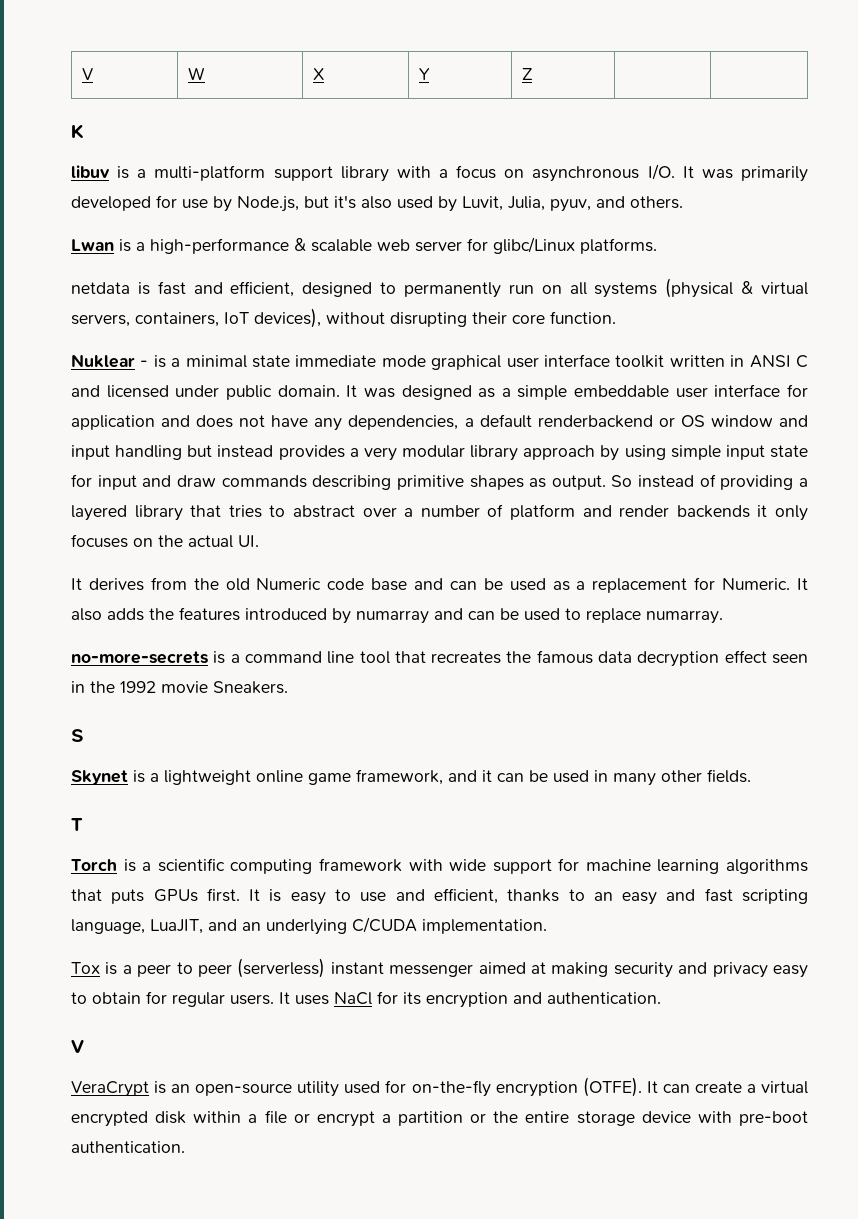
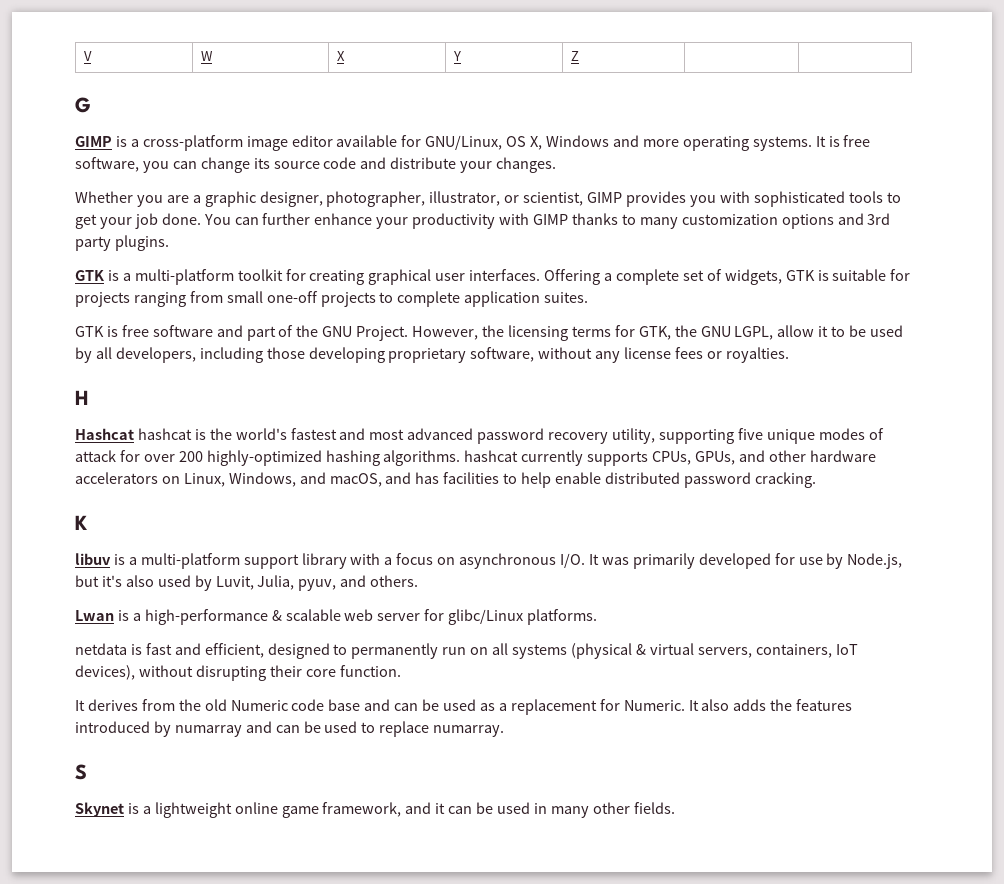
(534, 74) none -> [75,97,91,113] [75,135,871,151] [75,157,557,173] [75,191,901,207] [75,213,891,229] [75,235,169,251] [75,269,911,285] [75,291,589,307] [75,325,904,341] [75,347,789,363] [75,390,89,405] [75,428,884,444] [75,450,876,466] [75,472,816,488] // G // GIMP is a cross-platform image editor available for GNU/Linux, OS X, Windows and more operating systems. It is free software, you can change its source code and distribute your changes. // Whether you are a graphic designer, photographer, illustrator, or scientist, GIMP provides you with sophisticated tools to get your job done. You can further enhance your productivity with GIMP thanks to many customization options and 3rd party plugins. // GTK is a multi-platform toolkit for creating graphical user interfaces. Offering a complete set of widgets, GTK is suitable for projects ranging from small one-off projects to complete application suites. // GTK is free software and part of the GNU Project. However, the licensing terms for GTK, the GNU LGPL, allow it to be used by all developers, including those developing proprietary software, without any license fees or royalties. // H // Hashcat hashcat is the world's fastest and most advanced password recovery utility, supporting five unique modes of attack for over 200 highly-optimized hashing algorithms. hashcat currently supports CPUs, GPUs, and other hardware accelerators on Linux, Windows, and macOS, and has facilities to help enable distributed password cracking.
[71,354,808,370] [71,384,808,400] [71,414,809,431] [71,445,808,461] [71,474,808,490] [71,504,809,521] [71,534,259,548] // Nuklear - is a minimal state immediate mode graphical user interface toolkit written in ANSI C and licensed under public domain. It was designed as a simple embeddable user interface for application and does not have any dependencies, a default renderbackend or OS window and input handling but instead provides a very modular library approach by using simple input state for input and draw commands describing primitive shapes as output. So instead of providing a layered library that tries to abstract over a number of platform and render backends it only focuses on the actual UI. -> (401, 671) none
[71,650,808,667] [71,681,288,694] // no-more-secrets is a command line tool that recreates the famous data decryption effect seen in the 1992 movie Sneakers. -> (505, 731) none
[71,818,83,831] [71,858,808,874] [71,888,808,905] [71,917,547,935] [71,958,808,978] [71,991,661,1008] [71,1040,84,1053] [71,1077,808,1097] [71,1110,808,1127] [71,1141,185,1153] // T // Torch is a scientific computing framework with wide support for machine learning algorithms that puts GPUs first. It is easy to use and efficient, thanks to an easy and fast scripting language, LuaJIT, and an underlying C/CUDA implementation. // Tox is a peer to peer (serverless) instant messenger aimed at making security and privacy easy to obtain for regular users. It uses NaCl for its encryption and authentication. // V // VeraCrypt is an open-source utility used for on-the-fly encryption (OTFE). It can create a virtual encrypted disk within a file or encrypt a partition or the entire storage device with pre-boot authentication. -> (675, 808) none

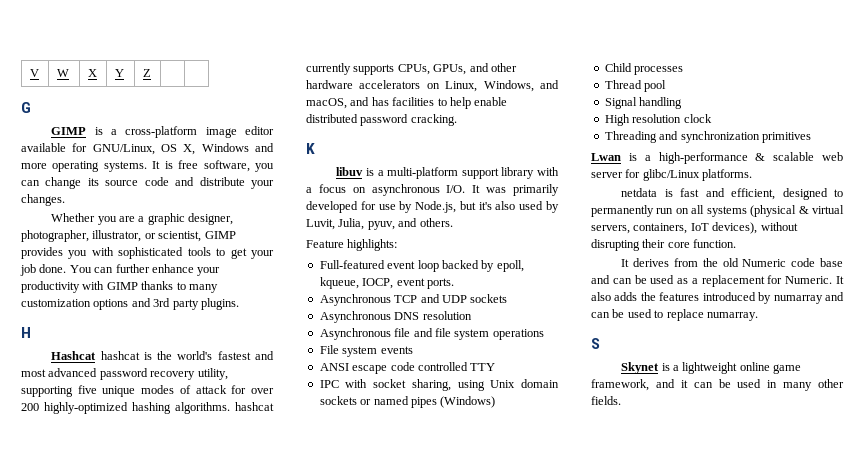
[75,269,911,285] [75,291,589,307] [75,325,904,341] [75,347,789,363] // GTK is a multi-platform toolkit for creating graphical user interfaces. Offering a complete set of widgets, GTK is suitable for projects ranging from small one-off projects to complete application suites. // GTK is free software and part of the GNU Project. However, the licensing terms for GTK, the GNU LGPL, allow it to be used by all developers, including those developing proprietary software, without any license fees or royalties. -> (239, 304) none
(419, 581) none -> [306,239,398,251] [319,260,524,272] [319,277,454,289] [319,294,508,306] [319,311,472,323] [319,328,544,340] [319,345,413,357] [319,362,496,374] [319,379,559,391] [319,396,496,408] [604,63,684,75] [604,80,667,92] [604,97,683,109] [604,114,712,126] [604,131,811,143] // Feature highlights: // Full-featured event loop backed by epoll, kqueue, IOCP, event ports. // Asynchronous TCP and UDP sockets // Asynchronous DNS resolution // Asynchronous file and file system operations // File system events // ANSI escape code controlled TTY // IPC with socket sharing, using Unix domain sockets or named pipes (Windows) // Child processes // Thread pool // Signal handling // High resolution clock // Threading and synchronization primitives

